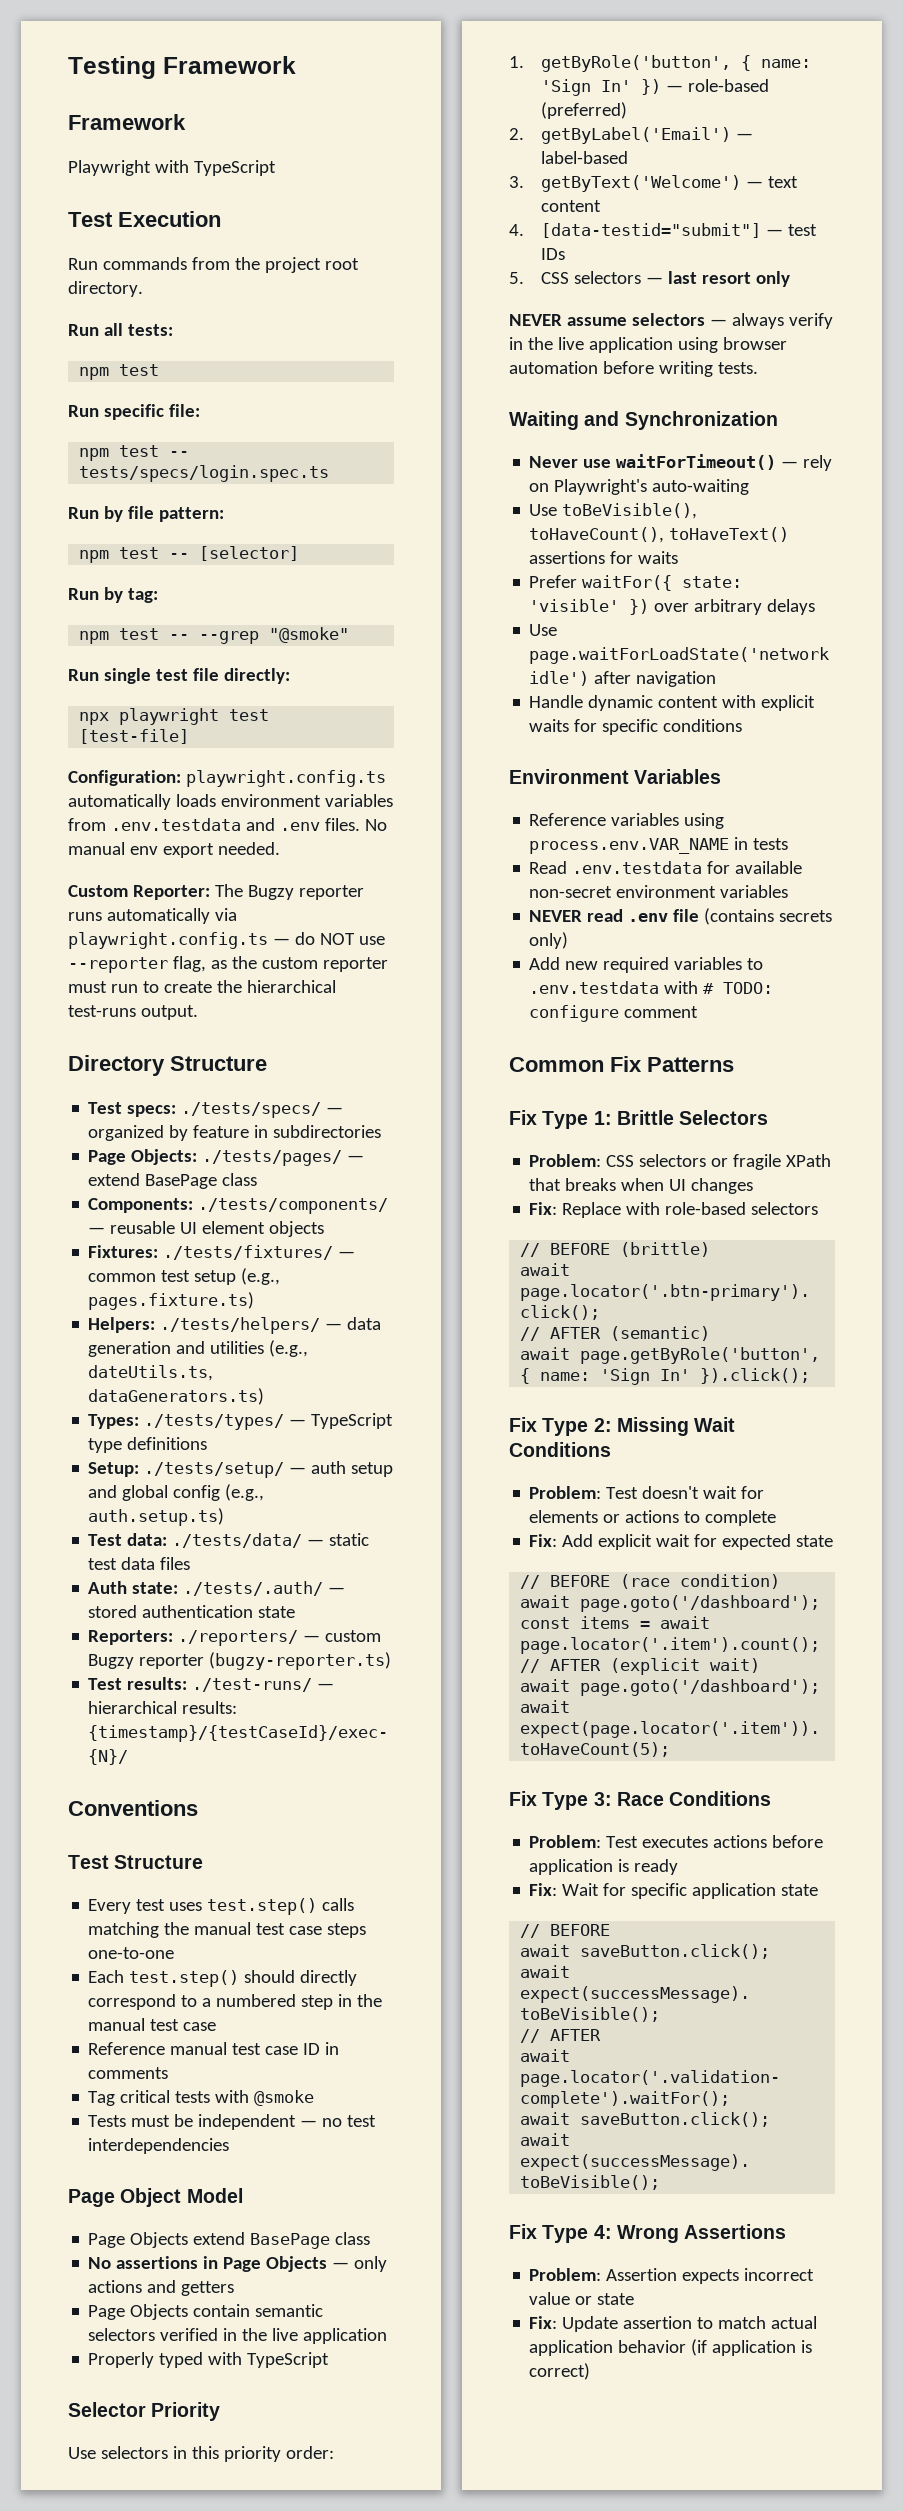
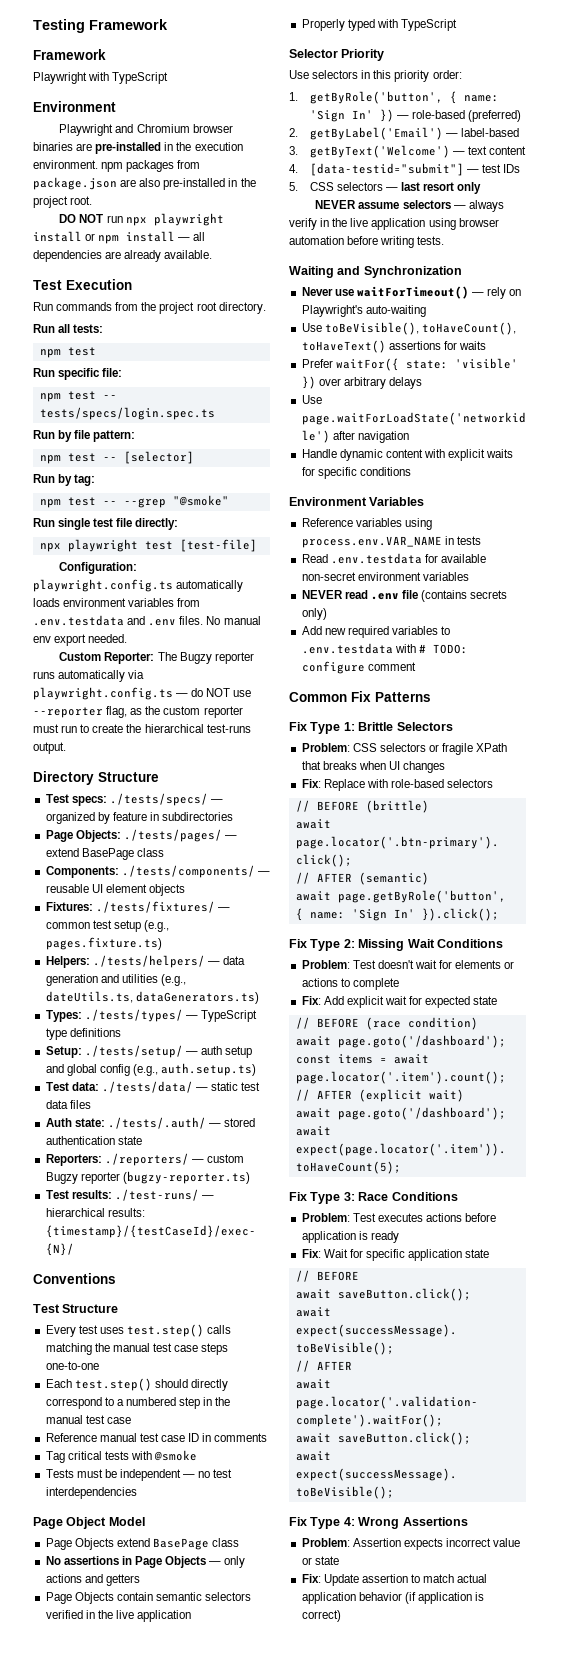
(276, 168) none -> [33,101,116,112] [59,124,233,136] [33,142,243,154] [33,160,201,172] [33,177,256,190] [33,196,93,208] [59,213,224,226] [33,231,206,244] [33,250,213,262] // Environment // Playwright and Chromium browser binaries are pre-installed in the execution environment. npm packages from package.json are also pre-installed in the project root. // DO NOT run npx playwright install or npm install — all dependencies are already available.

